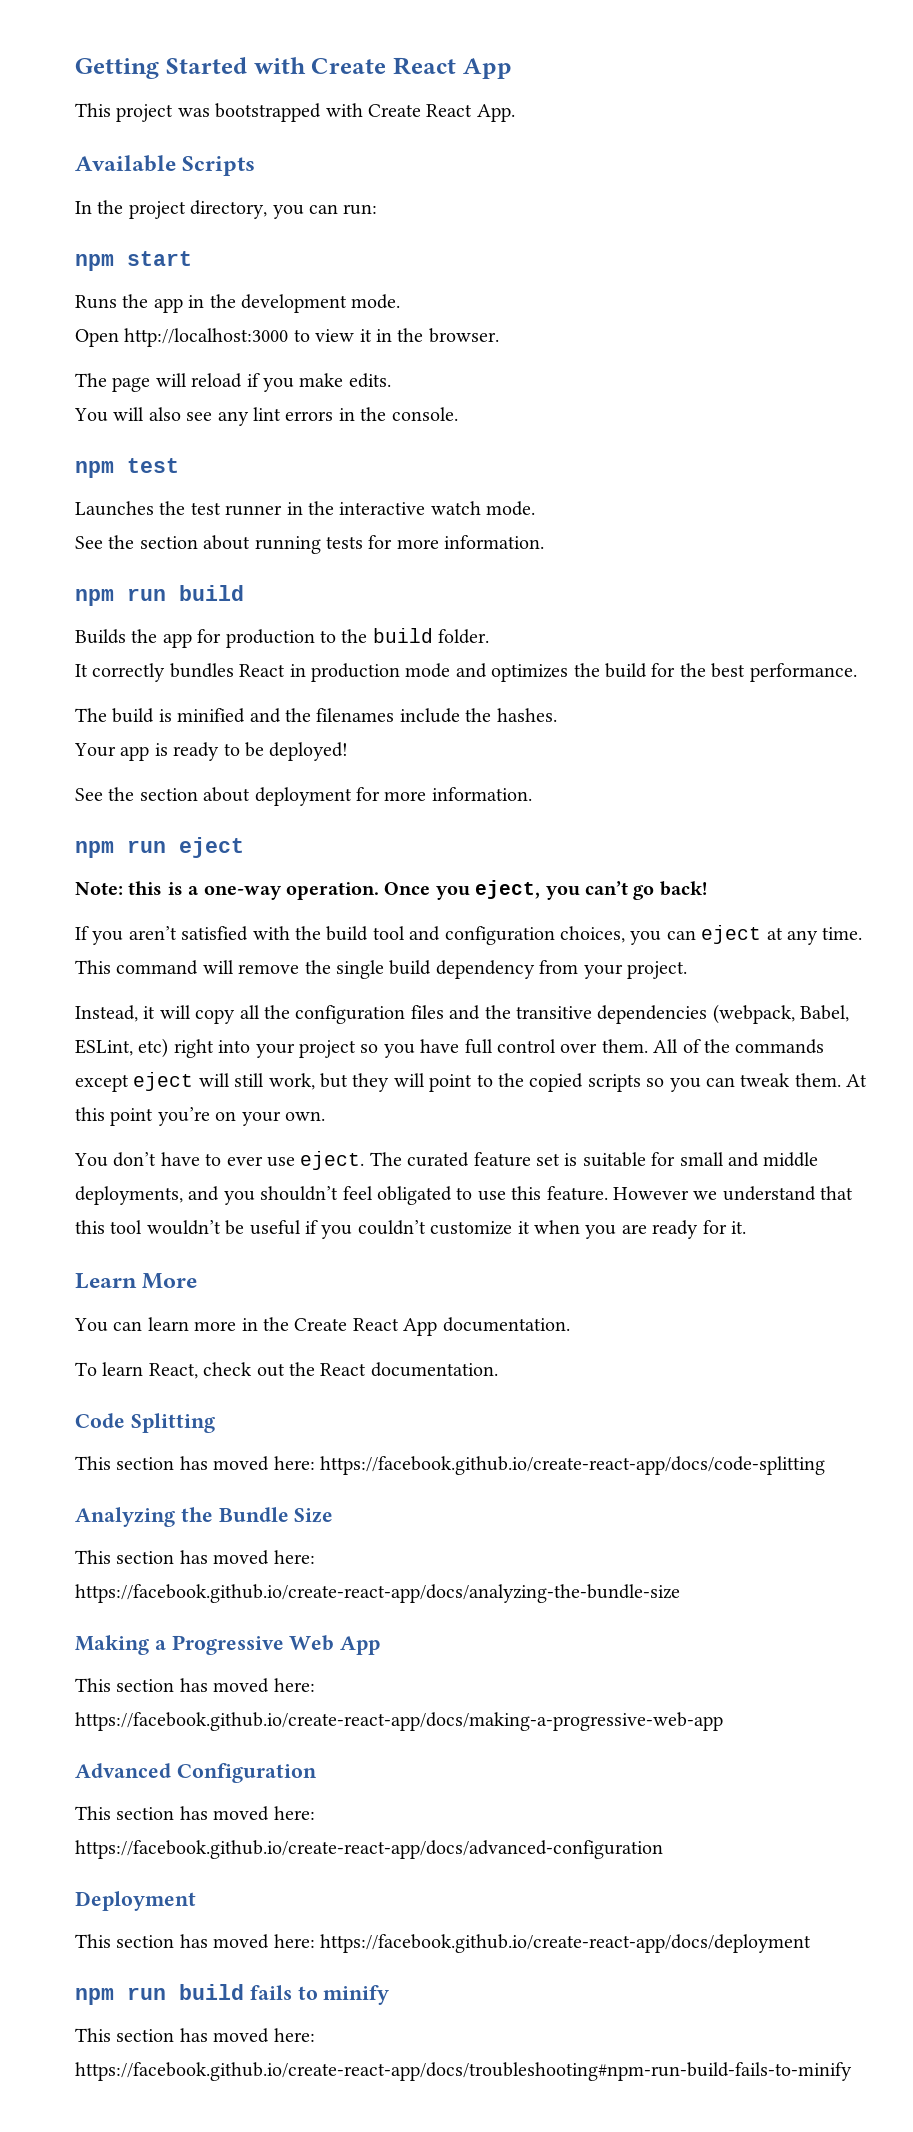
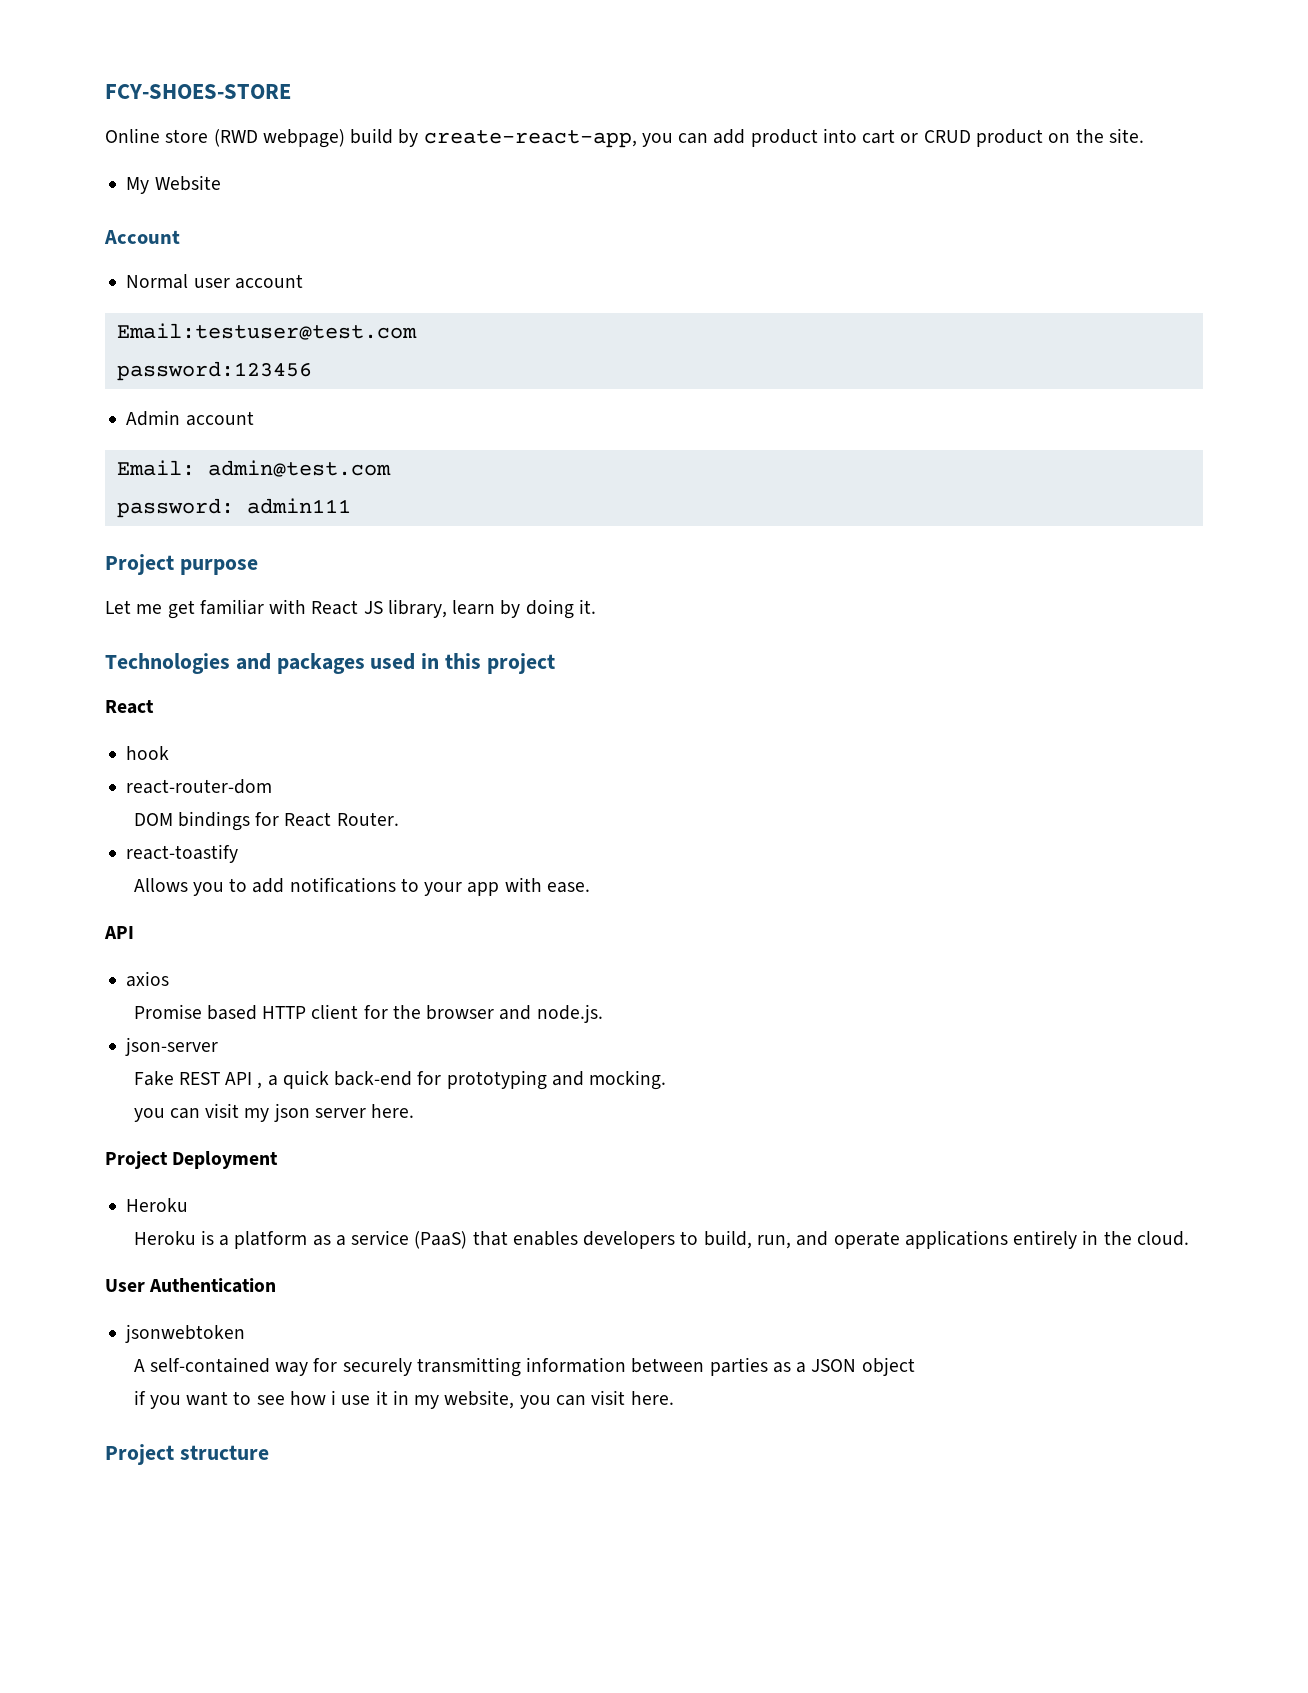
[75,57,512,79] [75,103,515,122] [75,155,256,176] [75,200,378,219] [75,251,192,271] [75,294,401,313] [75,328,499,347] [75,373,391,392] [74,407,458,426] [75,458,179,478] [75,501,536,516] [75,535,545,554] [75,585,244,606] [75,628,490,648] [75,663,857,682] [75,708,557,723] [74,742,349,761] [75,787,532,806] [75,837,244,858] [75,880,707,900] [75,925,863,945] [75,960,687,979] [75,1004,850,1024] [75,1038,825,1058] [75,1072,868,1092] [75,1107,325,1126] [74,1151,819,1170] [75,1186,854,1205] [75,1220,746,1239] [75,1273,198,1289] [74,1317,570,1336] [75,1362,498,1379] [75,1413,215,1433] [75,1456,825,1475] [75,1507,334,1527] [75,1550,315,1565] [75,1584,680,1603] [75,1635,381,1655] [75,1678,315,1693] [75,1712,723,1731] [75,1763,317,1783] [75,1806,315,1821] [75,1840,663,1859] [75,1891,196,1911] [75,1934,811,1953] [75,1984,390,2005] [75,2028,315,2043] [75,2062,852,2081] Getting Started with Create React App // This project was bootstrapped with Create React App. // Available Scripts // In the project directory, you can run: // npm start // Runs the app in the development mode. // Open http://localhost:3000 to view it in the browser. // The page will reload if you make edits. // You will also see any lint errors in the console. // npm test // Launches the test runner in the interactive watch mode. // See the section about running tests for more information. // npm run build // Builds the app for production to the build folder. // It correctly bundles React in production mode and optimizes the build for the best performance. // The build is minified and the filenames include the hashes. // Your app is ready to be deployed! // See the section about deployment for more information. // npm run eject // Note: this is a one-way operation. Once you eject, you can’t go back! // If you aren’t satisfied with the build tool and configuration choices, you can eject at any time. This command will remove the single build dependency from your project. // Instead, it will copy all the configuration files and the transitive dependencies (webpack, Babel, ESLint, etc) right into your project so you have full control over them. All of the commands except eject will still work, but they will point to the copied scripts so you can tweak them. At this point you’re on your own. // You don’t have to ever use eject. The curated feature set is suitable for small and middle deployments, and you shouldn’t feel obligated to use this feature. However we understand that this tool wouldn’t be useful if you couldn’t customize it when you are ready for it. // Learn More // You can learn more in the Create React App documentation. // To learn React, check out the React documentation. // Code Splitting // This section has moved here: https://facebook.github.io/create-react-app/docs/code-splitting // Analyzing the Bundle Size // This section has moved here: https://facebook.github.io/create-react-app/docs/analyzing-the-bundle-size // Making a Progressive Web App // This section has moved here: https://facebook.github.io/create-react-app/docs/making-a-progressive-web-app // Advanced Configuration // This section has moved here: https://facebook.github.io/create-react-app/docs/advanced-configuration // Deployment // This section has moved here: https://facebook.github.io/create-react-app/docs/deployment // npm run build fails to minify // This section has moved here: https://facebook.github.io/create-react-app/docs/troubleshooting#npm-run-build-fails-to-minify -> [105,84,291,99] [105,128,1144,148] [126,175,221,194] [104,230,180,244] [126,274,303,289] [116,323,417,340] [116,361,312,381] [126,410,254,426] [116,460,391,477] [116,498,351,518] [105,554,258,575] [105,599,596,619] [105,653,555,674] [105,700,154,714] [126,746,170,760] [126,779,273,794] [133,811,399,831] [126,844,239,863] [133,877,590,896] [104,926,134,939] [126,971,170,987] [133,1004,603,1023] [125,1037,219,1056] [133,1070,667,1090] [133,1103,415,1122] [105,1151,279,1169] [126,1198,189,1212] [133,1230,1189,1249] [105,1278,277,1293] [125,1324,246,1343] [133,1357,915,1377] [133,1390,674,1409] [105,1444,269,1465] FCY-SHOES-STORE // Online store (RWD webpage) build by create-react-app, you can add product into cart or CRUD product on the site. // My Website // Account // Normal user account // Email:testuser@test.com // password:123456 // Admin account // Email: admin@test.com // password: admin111 // Project purpose // Let me get familiar with React JS library, learn by doing it. // Technologies and packages used in this project // React // hook // react-router-dom // DOM bindings for React Router. // react-toastify // Allows you to add notifications to your app with ease. // API // axios // Promise based HTTP client for the browser and node.js. // json-server // Fake REST API , a quick back-end for prototyping and mocking. // you can visit my json server here. // Project Deployment // Heroku // Heroku is a platform as a service (PaaS) that enables developers to build, run, and operate applications entirely in the cloud. // User Authentication // jsonwebtoken // A self-contained way for securely transmitting information between parties as a JSON object // if you want to see how i use it in my website, you can visit here. // Project structure

